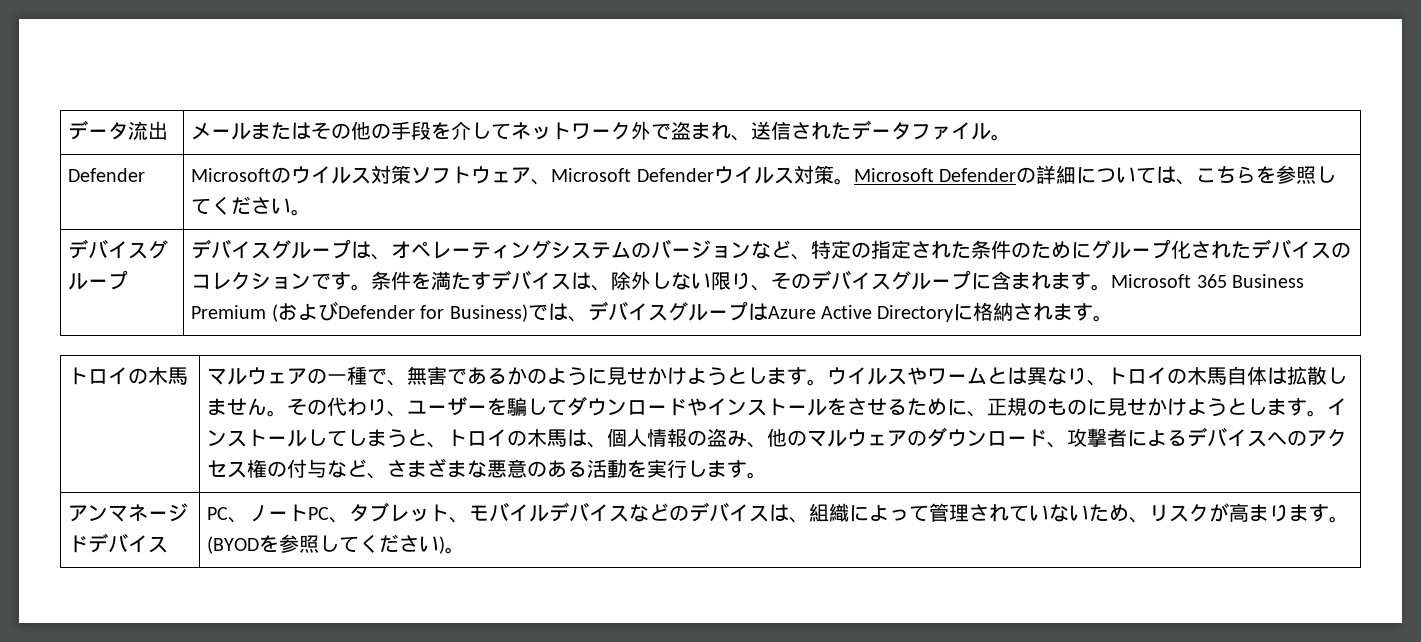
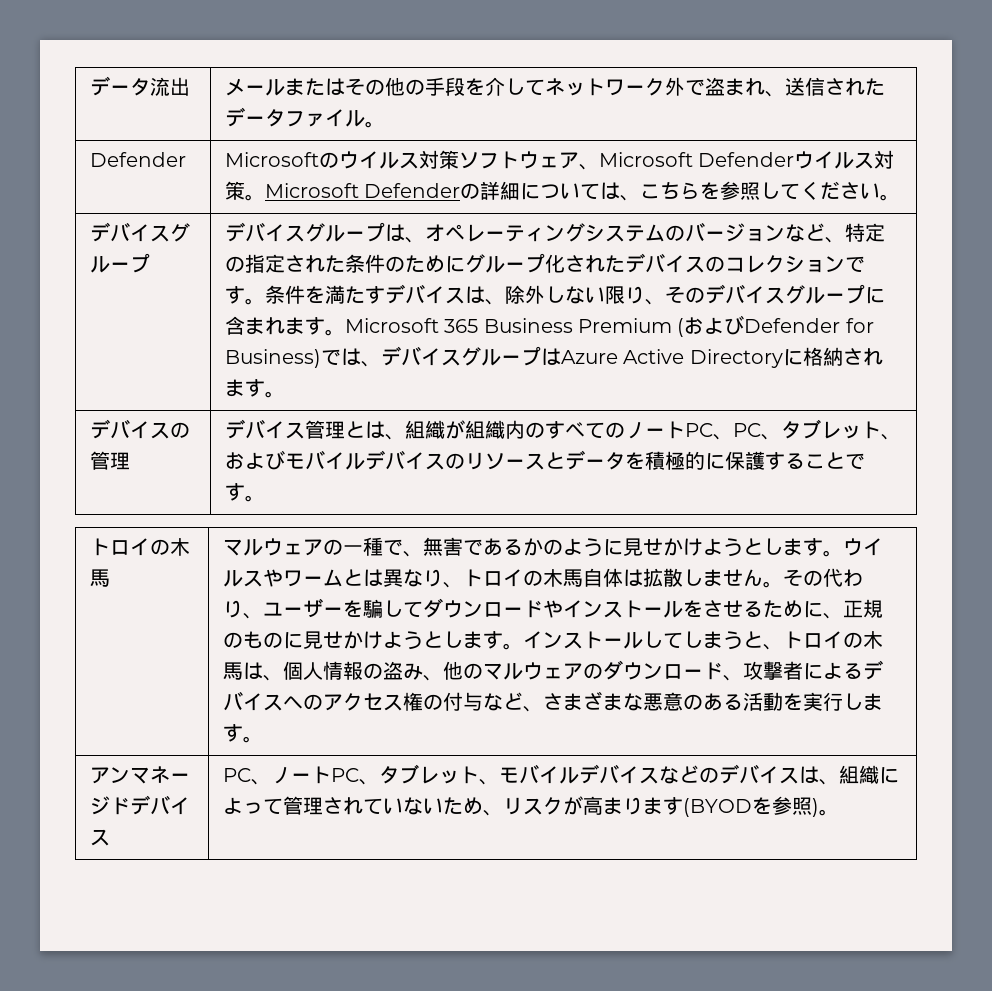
(1114, 318) none -> [89,419,190,439] [89,451,130,470] [224,419,901,440] [224,450,865,470] [224,483,265,502] // デバイスの管理 | デバイス管理とは、組織が組織内のすべてのノートPC、PC、タブレット、およびモバイルデバイスのリソースとデータを積極的に保護することです。
[1329,516,1350,523] 。 -> (683, 806) none
[319,534,440,553] してください -> (812, 806) none

